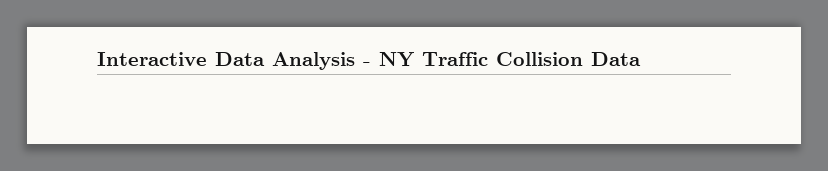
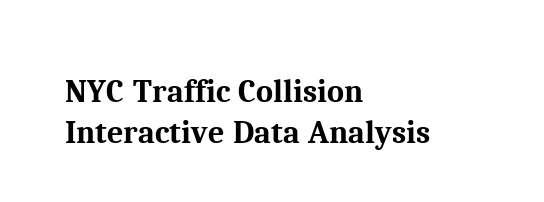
[97,52,641,70] Interactive Data Analysis - NY Traffic Collision Data -> [65,79,364,102] [65,120,431,150] NYC Traffic Collision Interactive Data Analysis

